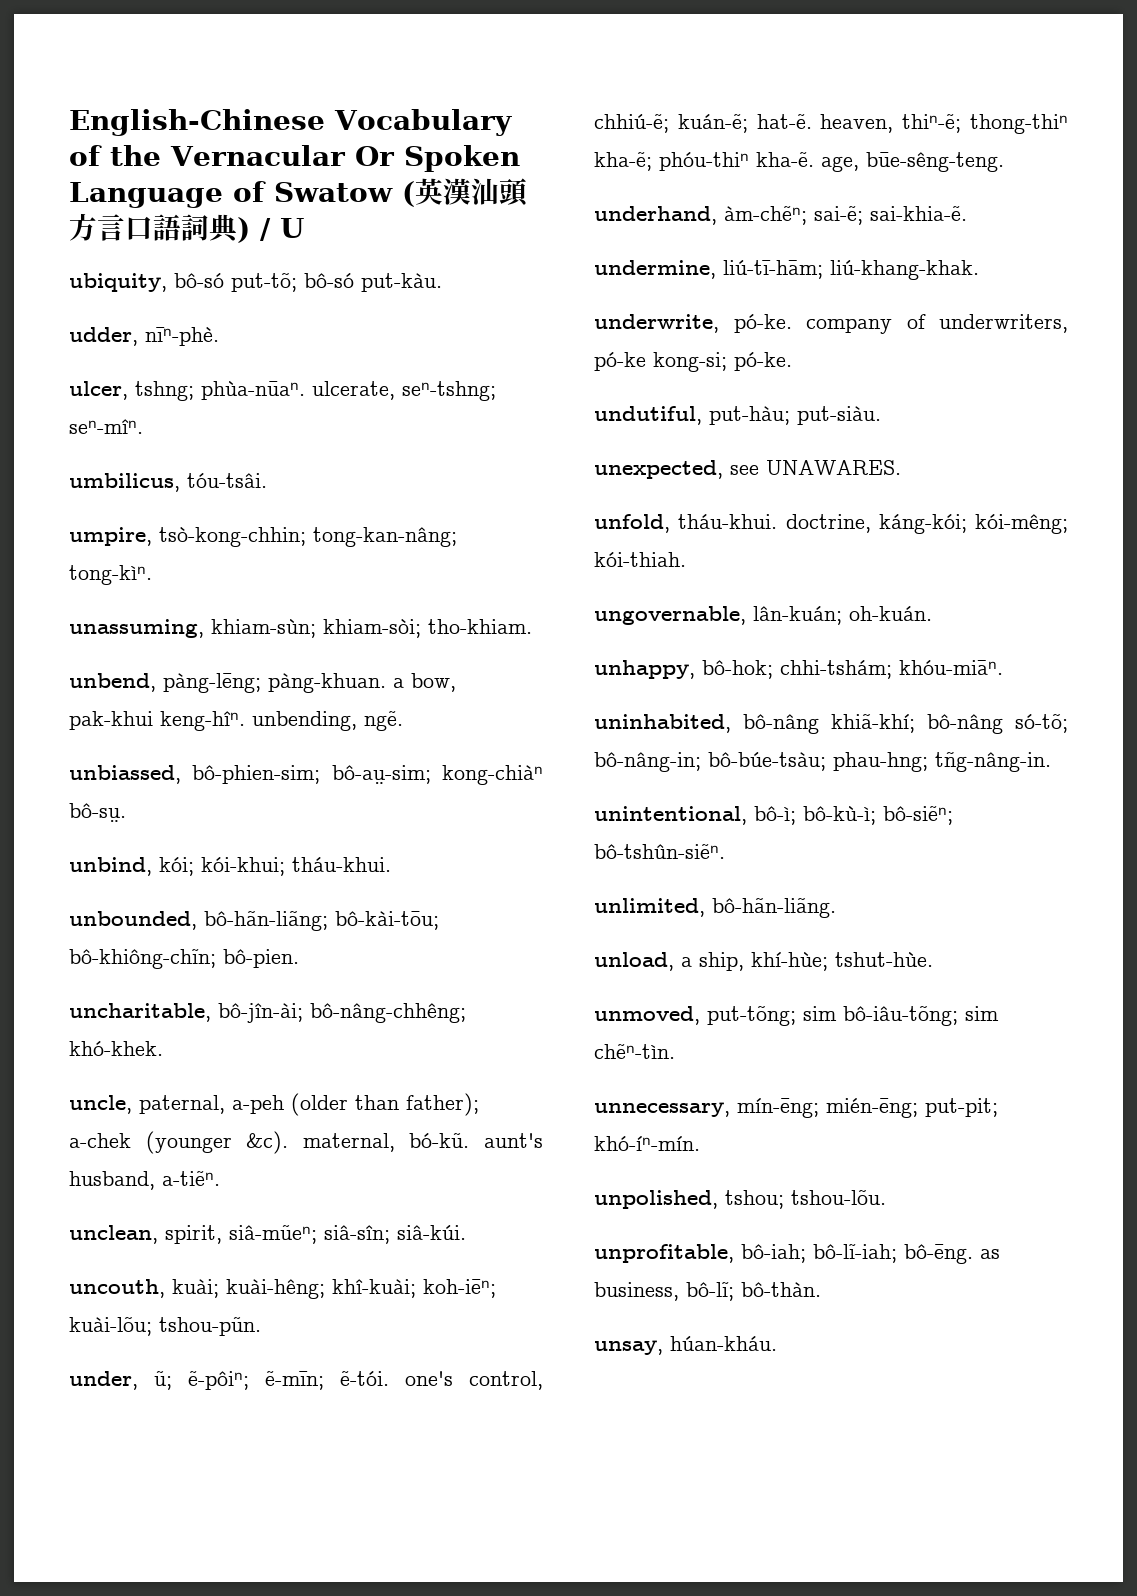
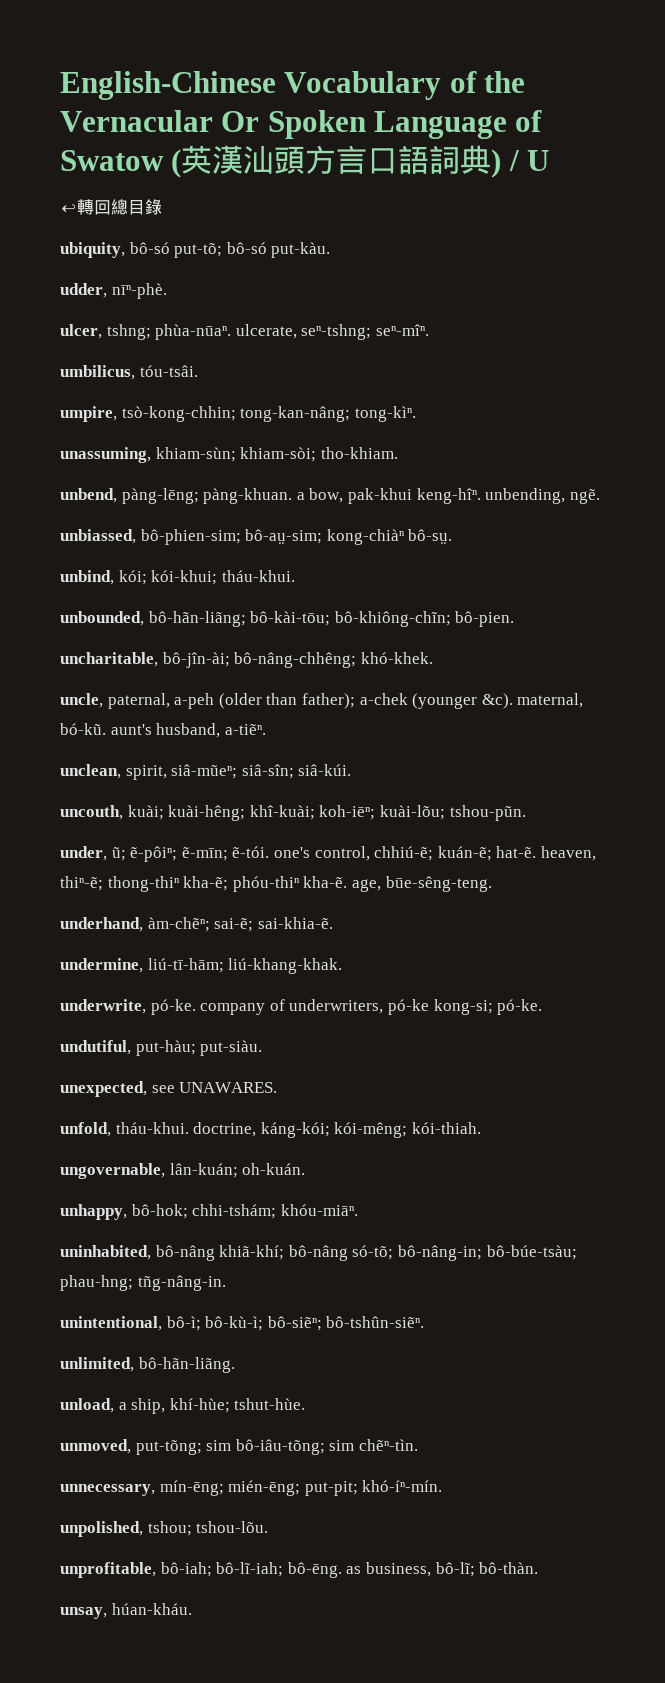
(304, 228) none -> [60,199,162,215] // ↩轉回總目錄

